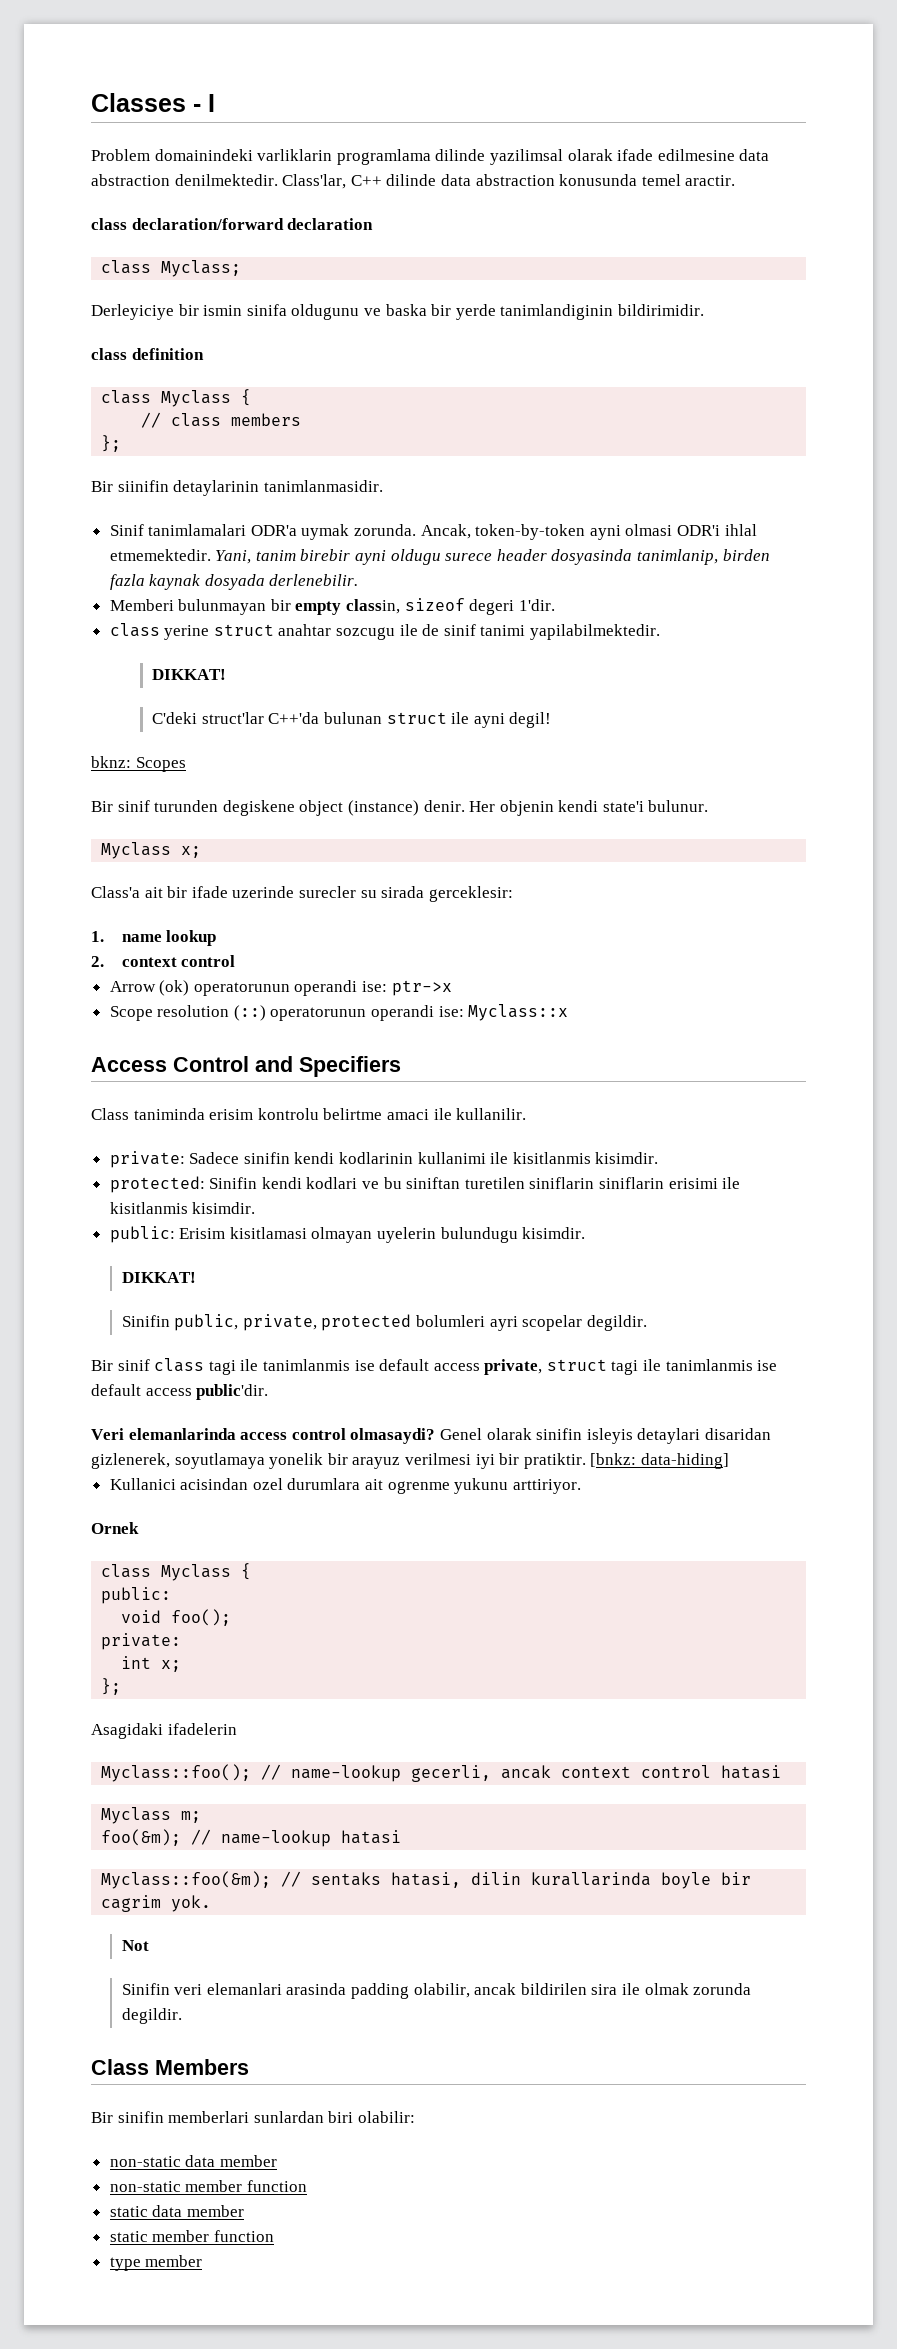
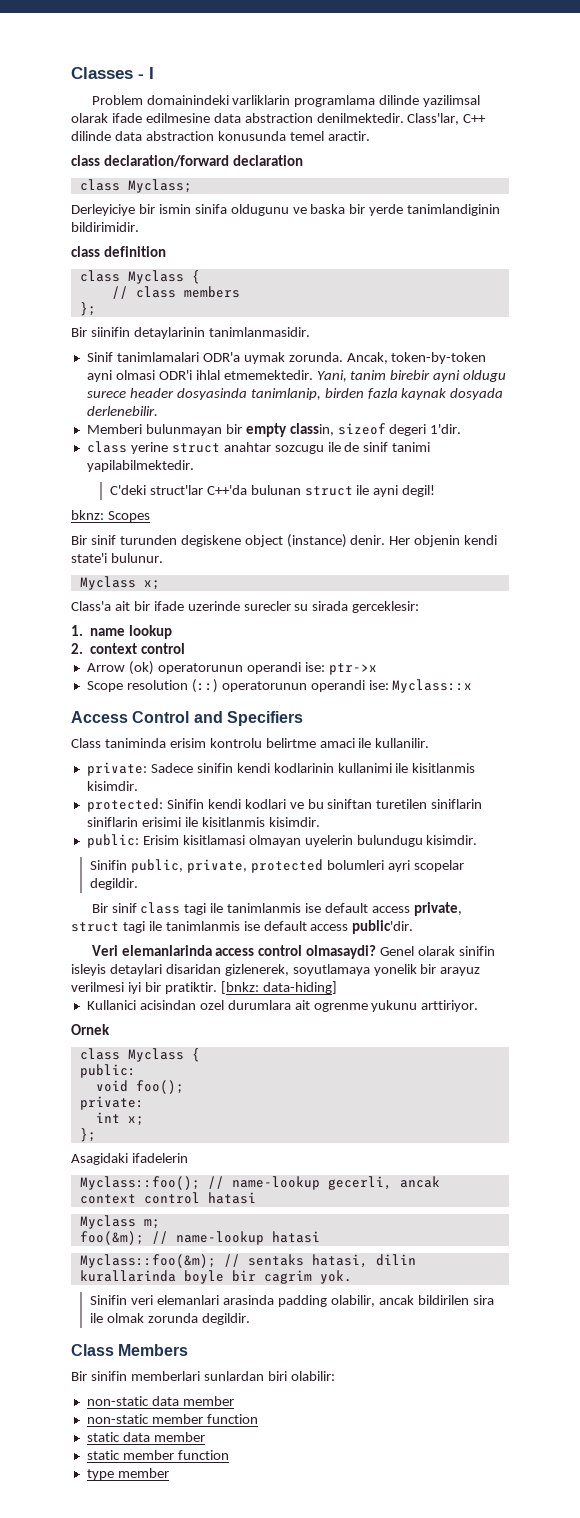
[152,669,227,680] // DIKKAT! -> (194, 466) none
[121,1272,196,1283] // DIKKAT! -> (478, 840) none
[121,1940,149,1951] // Not -> (352, 1277) none

